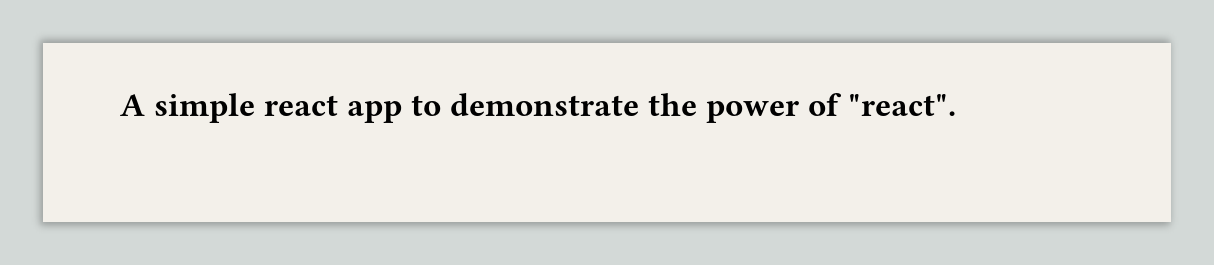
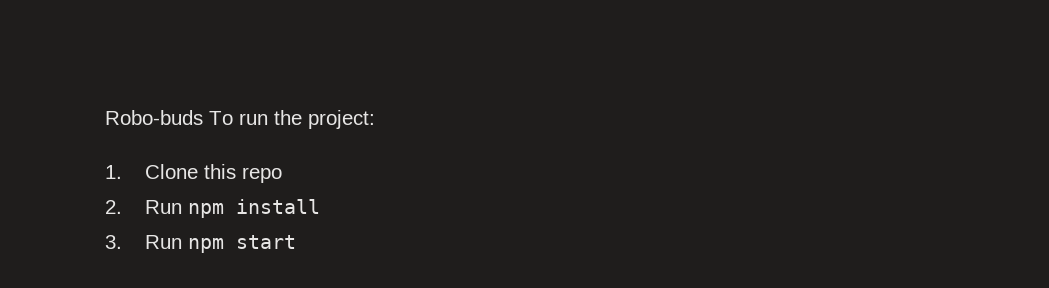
[120,93,957,123] A simple react app to demonstrate the power of "react". -> [105,110,375,129] [105,164,282,183] [105,199,320,218] [105,235,296,253] Robo-buds To run the project: // 1. Clone this repo // 2. Run npm install // 3. Run npm start

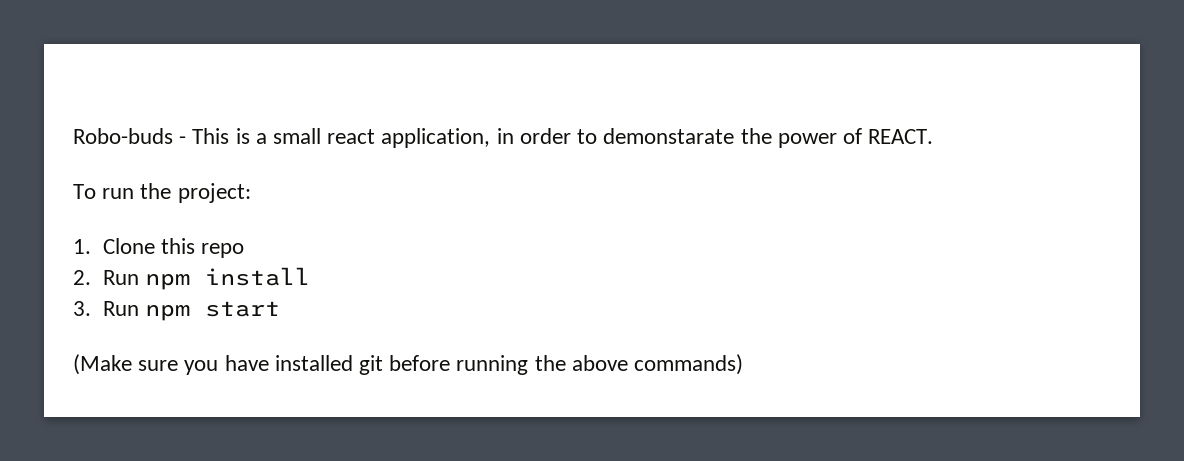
(203, 117) none -> [179,128,934,148] - This is a small react application, in order to demonstarate the power of REACT. //
(296, 242) none -> [73,354,744,375] // (Make sure you have installed git before running the above commands)

